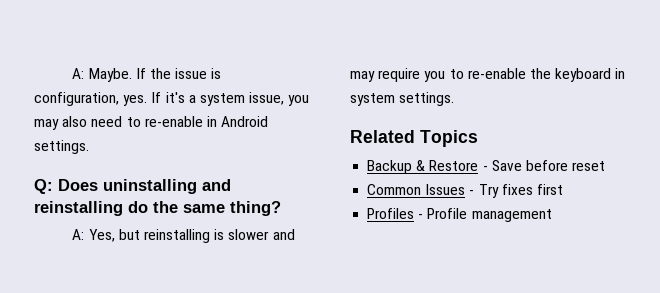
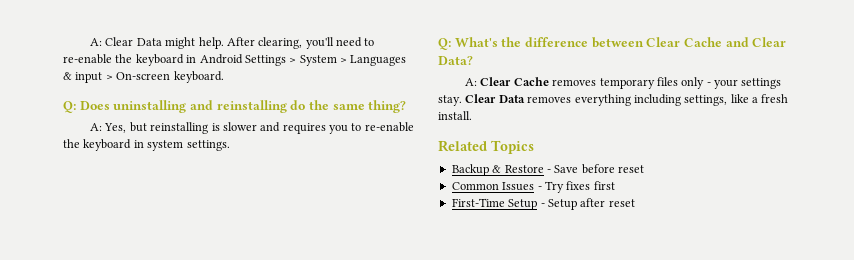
[72,68,222,82] [34,92,310,106] [34,116,269,130] [34,140,89,154] A: Maybe. If the issue is configuration, yes. If it's a system issue, you may also need to re-enable in Android settings. -> [90,37,375,49] [63,54,407,66] [63,71,224,83] A: Clear Data might help. After clearing, you'll need to re-enable the keyboard in Android Settings > System > Languages & input > On-screen keyboard.
[350,68,421,82] may require -> [282,123,326,134] requires
(455, 99) none -> [438,37,787,50] [438,56,473,65] [465,77,782,89] [438,94,789,106] [438,111,472,120] // Q: What's the difference between Clear Cache and Clear Data? // A: Clear Cache removes temporary files only - your settings stay. Clear Data removes everything including settings, like a fresh install.
[367,208,552,222] Profiles - Profile management -> [451,198,635,210] First-Time Setup - Setup after reset

